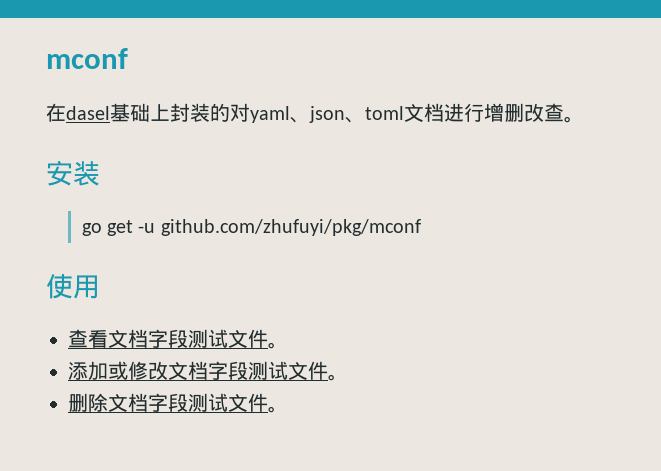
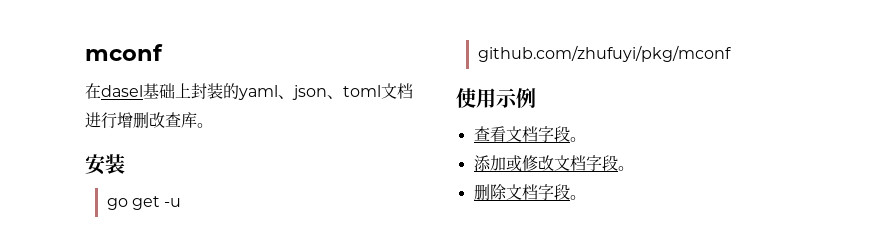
[230,103,250,122] 对 -> (239, 91) none
(564, 112) none -> [181,112,197,128] 库
(100, 287) none -> [496,87,536,108] 示例
[188,329,268,348] 测试文件 -> (570, 134) none
[248,361,328,380] 测试文件 -> (618, 163) none
[188,393,268,412] 测试文件 -> (570, 192) none

